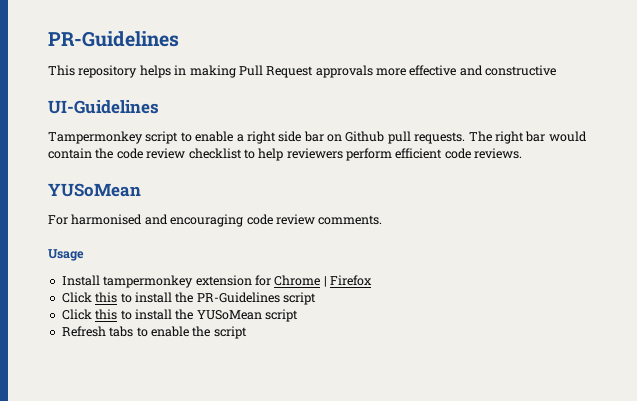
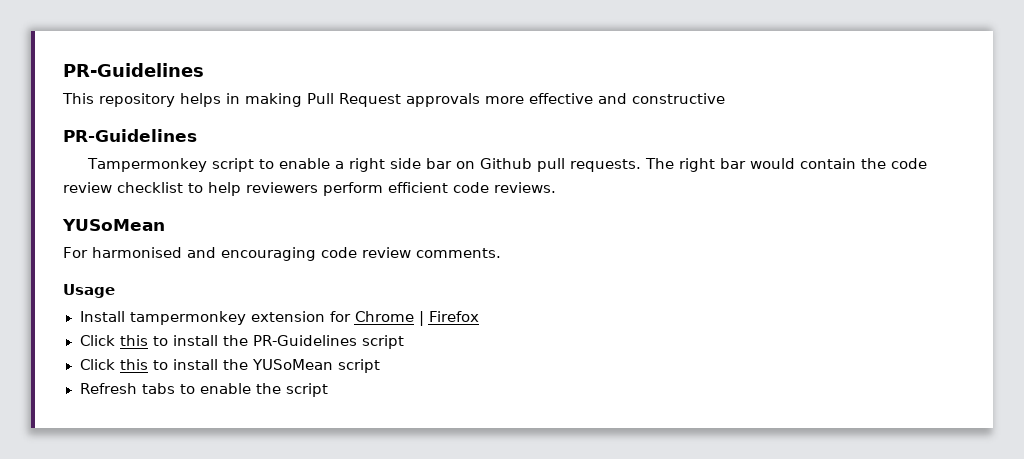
[48,100,159,114] UI-Guidelines -> [63,129,197,142] PR-Guidelines

